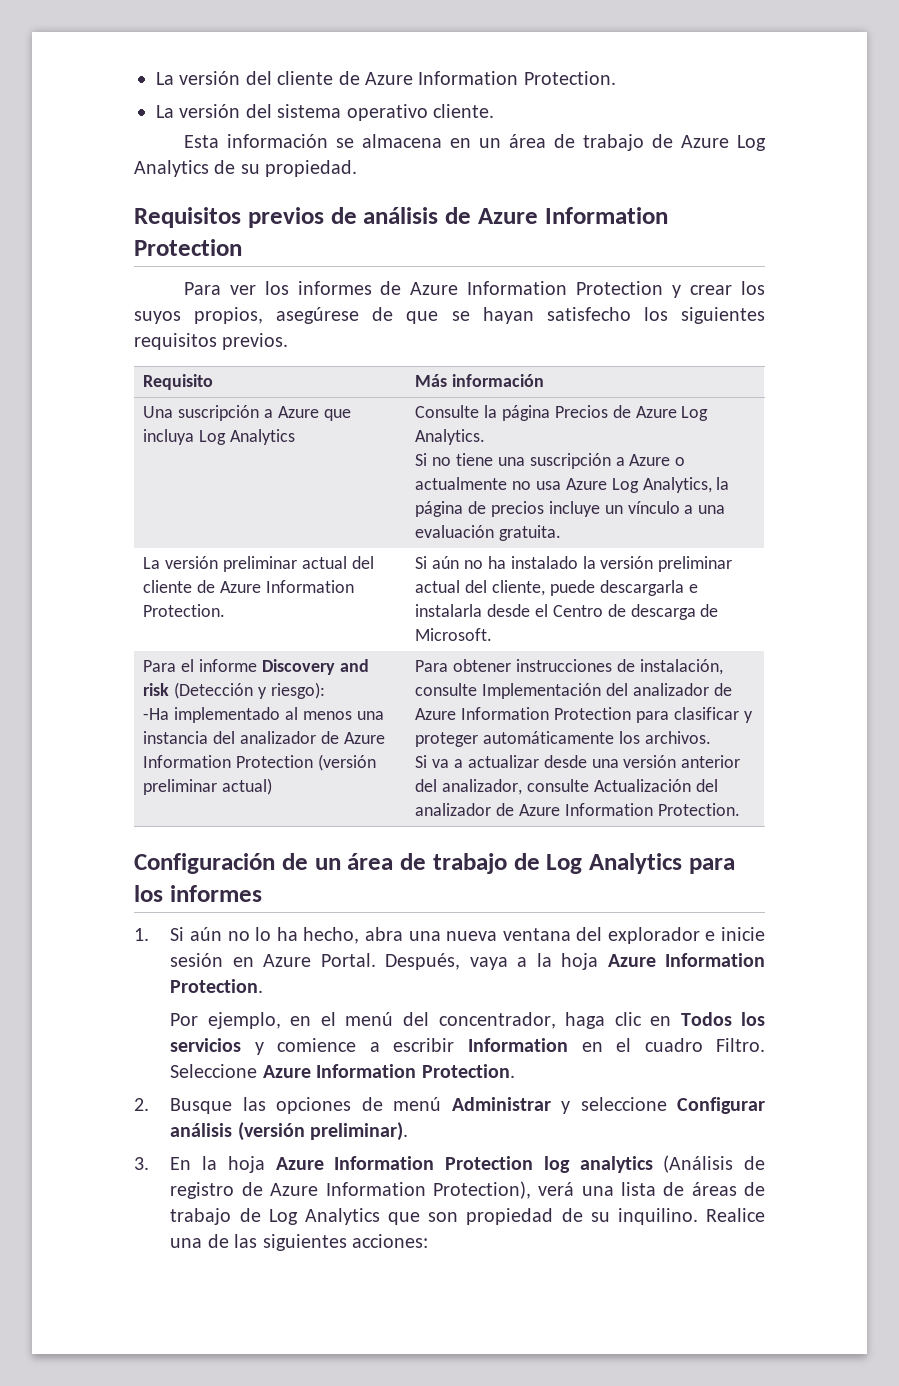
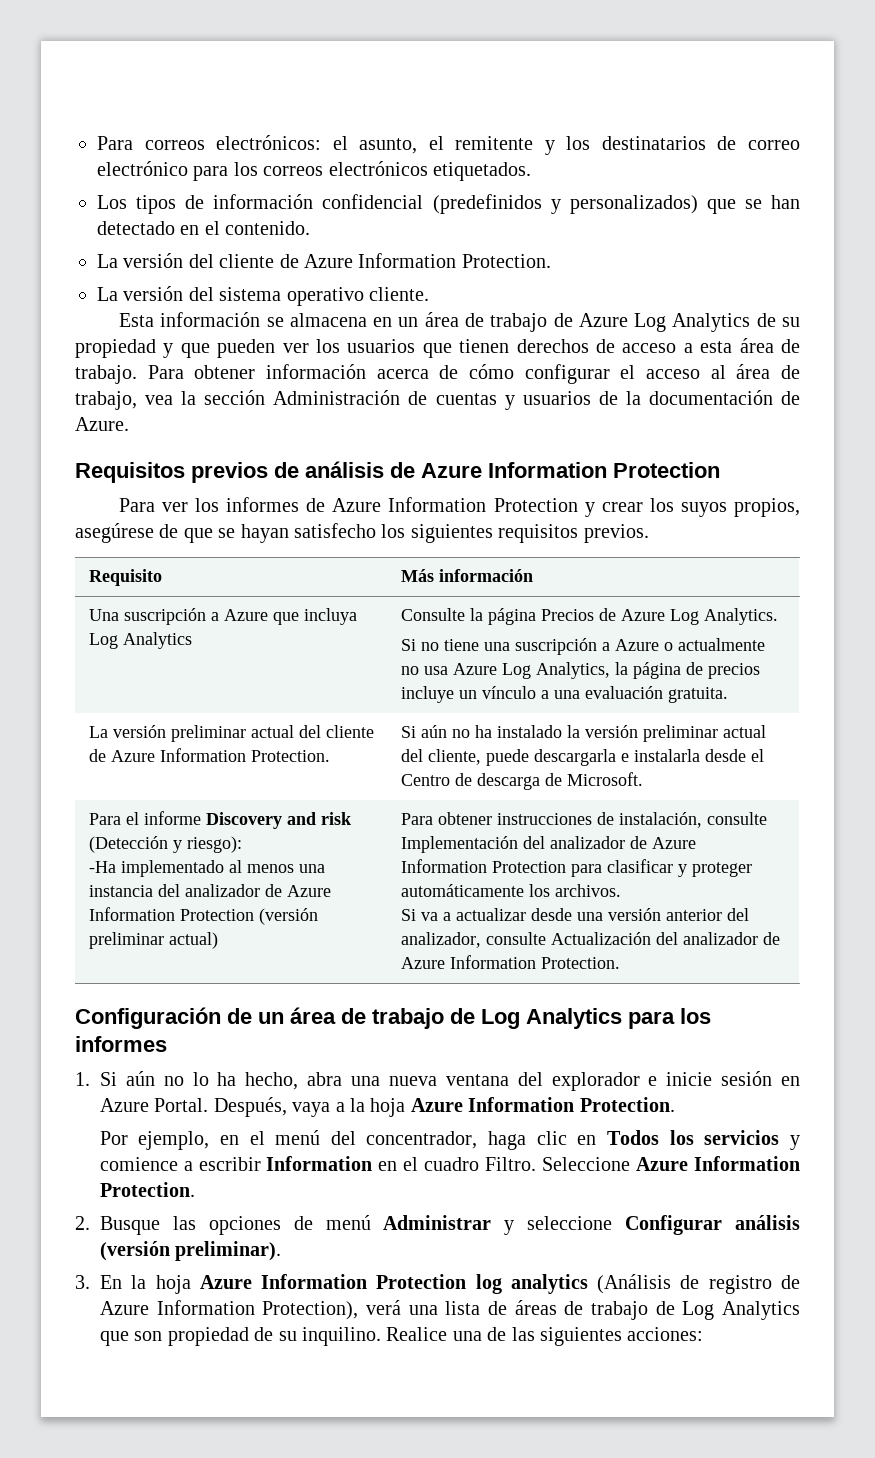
(156, 78) none -> [97,135,800,155] [97,161,531,181] [97,194,801,214] [97,221,311,235] Para correos electrónicos: el asunto, el remitente y los destinatarios de correo electrónico para los correos electrónicos etiquetados. // Los tipos de información confidencial (predefinidos y personalizados) que se han detectado en el contenido. //
[265,160,358,177] propiedad. -> [75,338,800,358] [75,364,800,384] [75,390,800,410] [75,417,129,431] propiedad y que pueden ver los usuarios que tienen derechos de acceso a esta área de trabajo. Para obtener información acerca de cómo configurar el acceso al área de trabajo, vea la sección Administración de cuentas y usuarios de la documentación de Azure.

